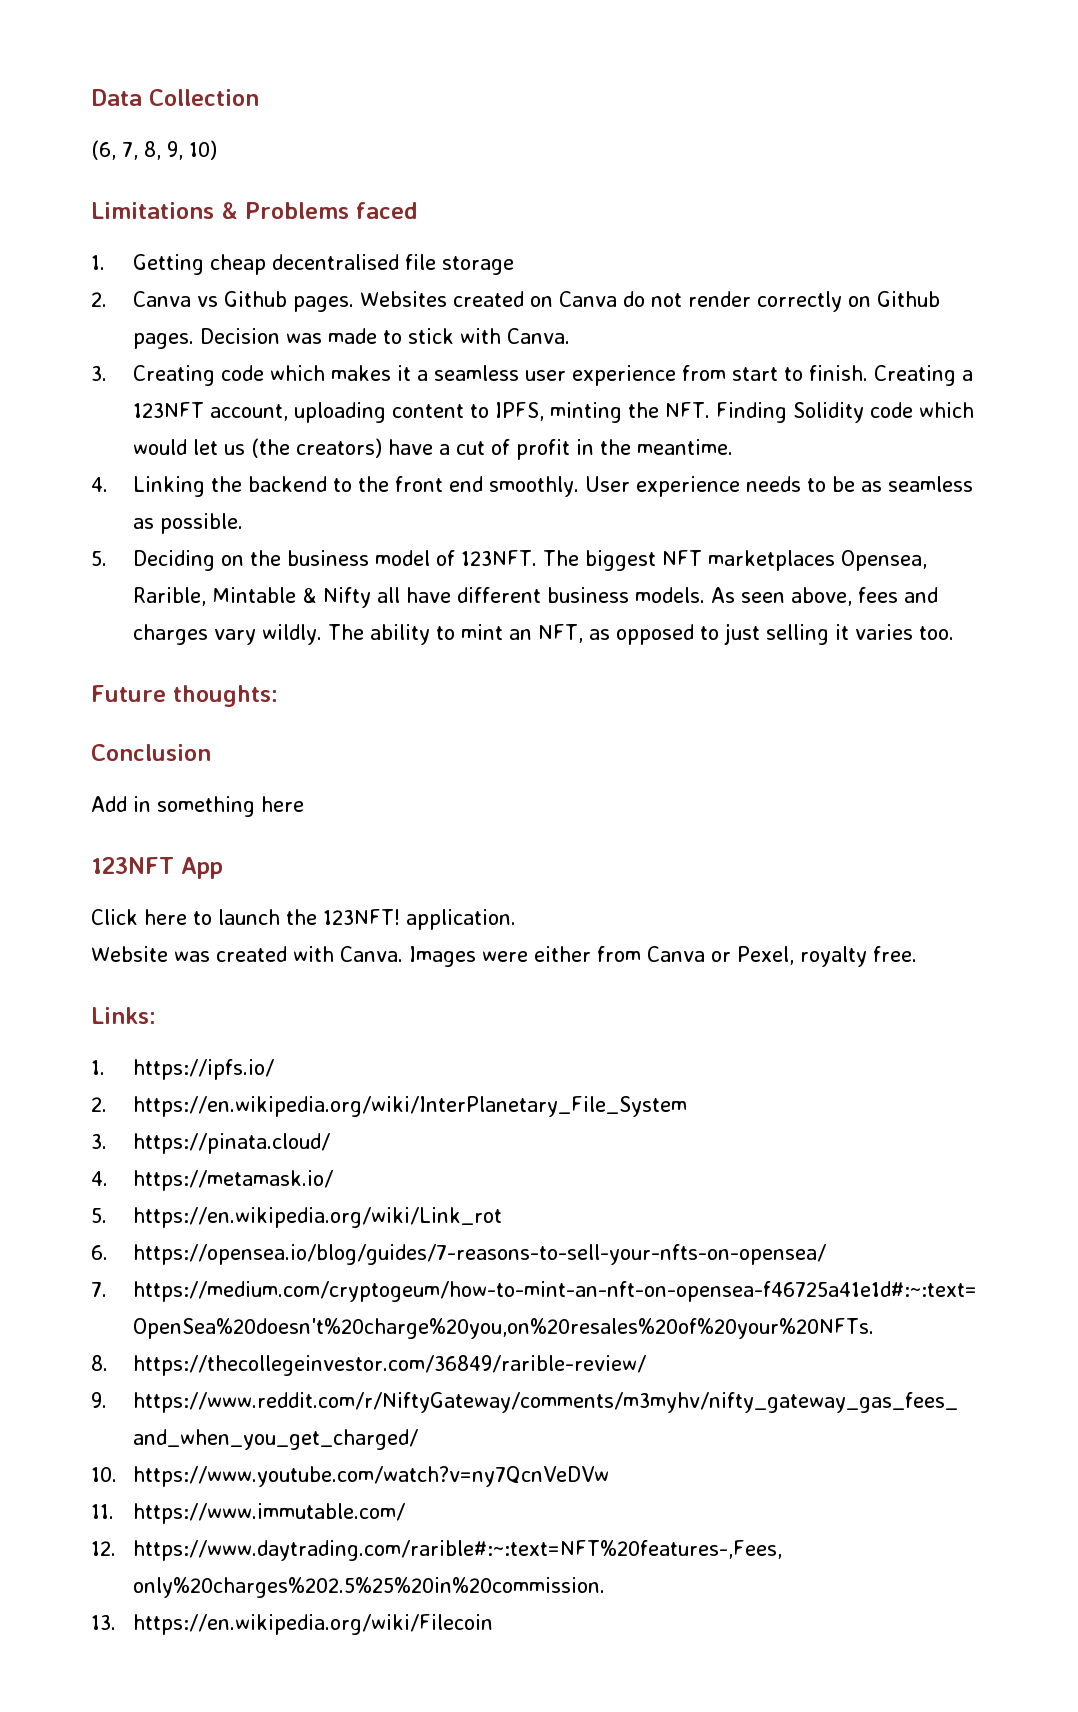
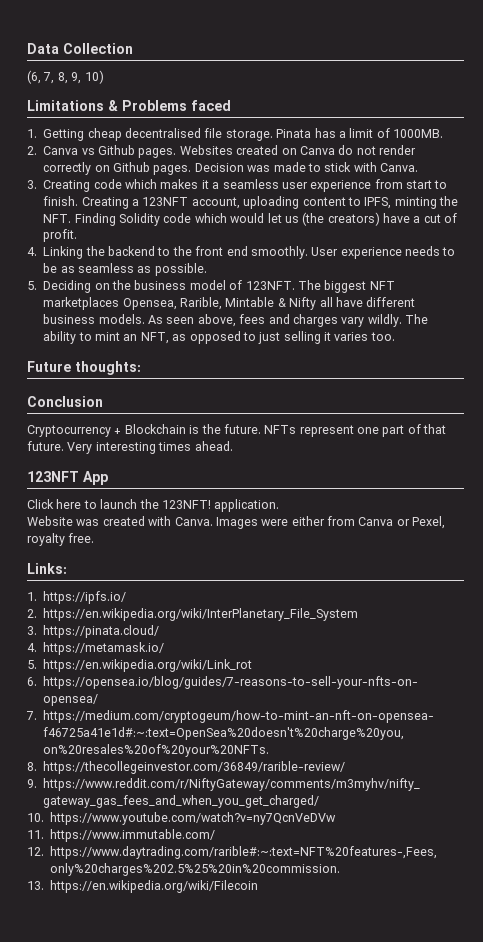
[442,256,515,275] storage -> [225,128,443,141] storage. Pinata has a limit of 1000MB.
[516,439,734,460] profit in the meantime. -> [43,229,78,242] profit.
[91,796,304,817] Add in something here -> [27,424,447,437] [27,441,233,454] Cryptocurrency + Blockchain is the future. NFTs represent one part of that future. Very interesting times ahead.

